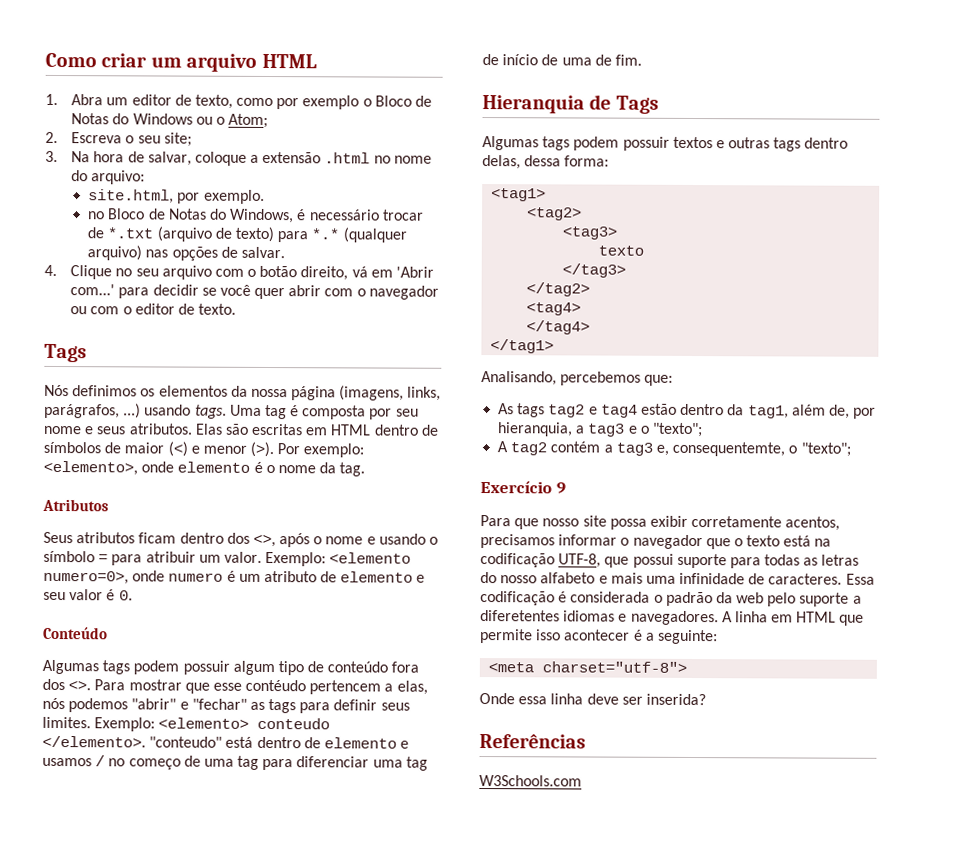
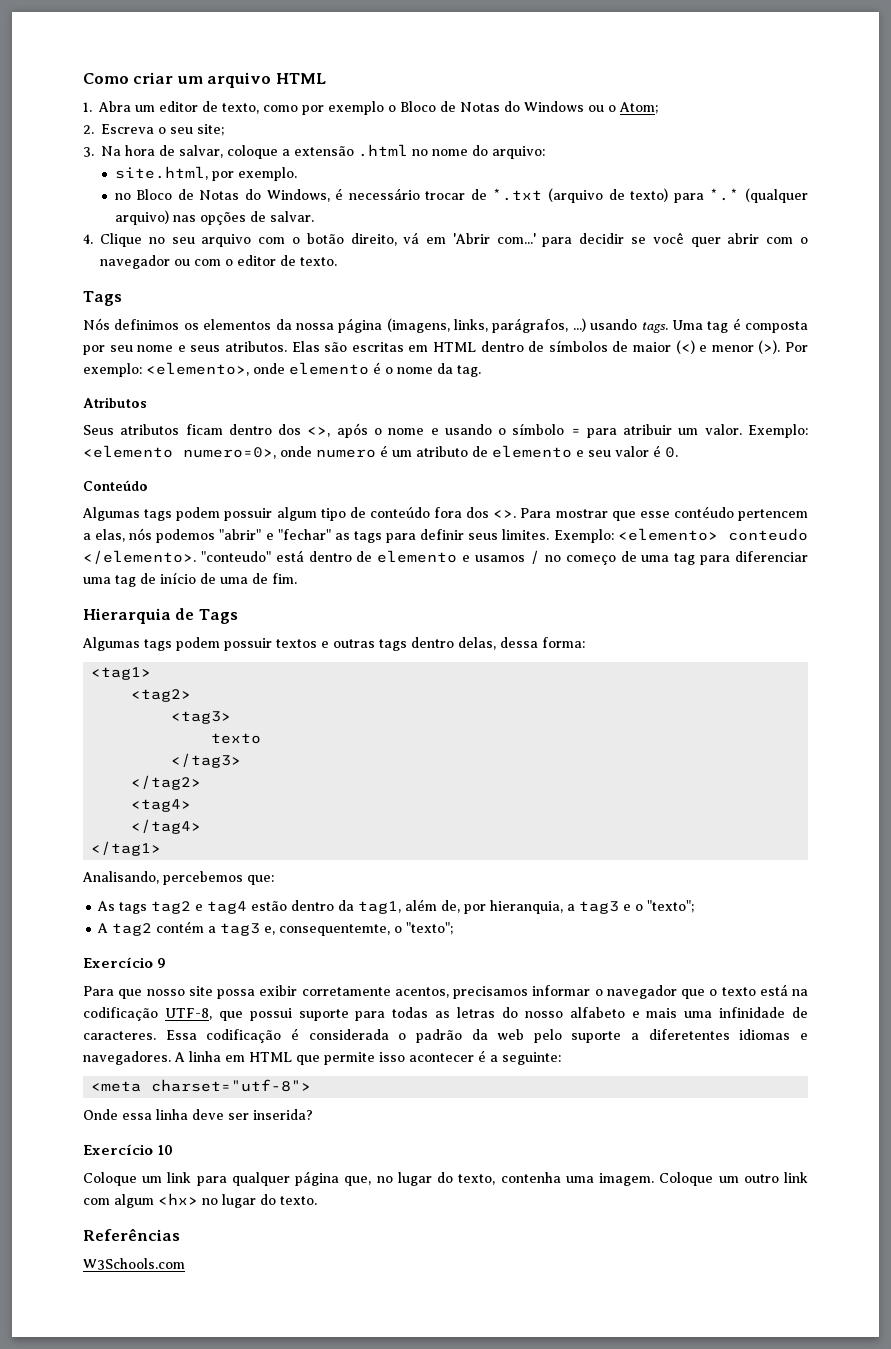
[482,95,585,114] Hieranquia -> [83,608,171,624] Hierarquia
(706, 699) none -> [83,1144,174,1155] [83,1171,809,1186] [83,1193,317,1208] // Exercício 10 // Coloque um link para qualquer página que, no lugar do texto, contenha uma imagem. Coloque um outro link com algum <hx> no lugar do texto.

